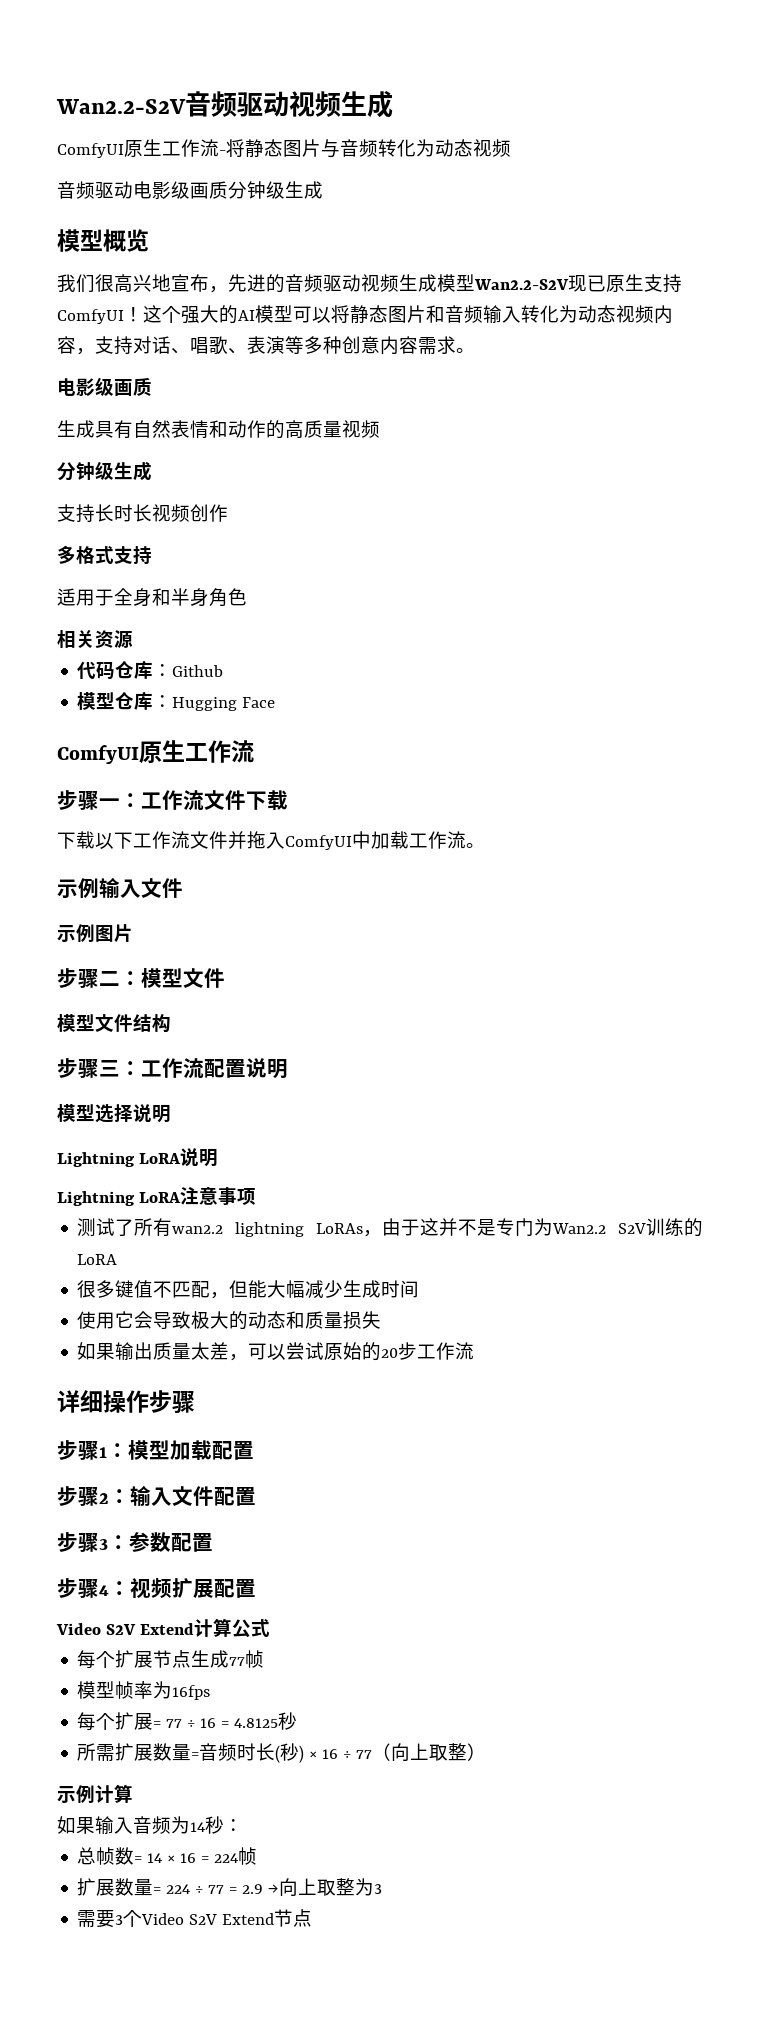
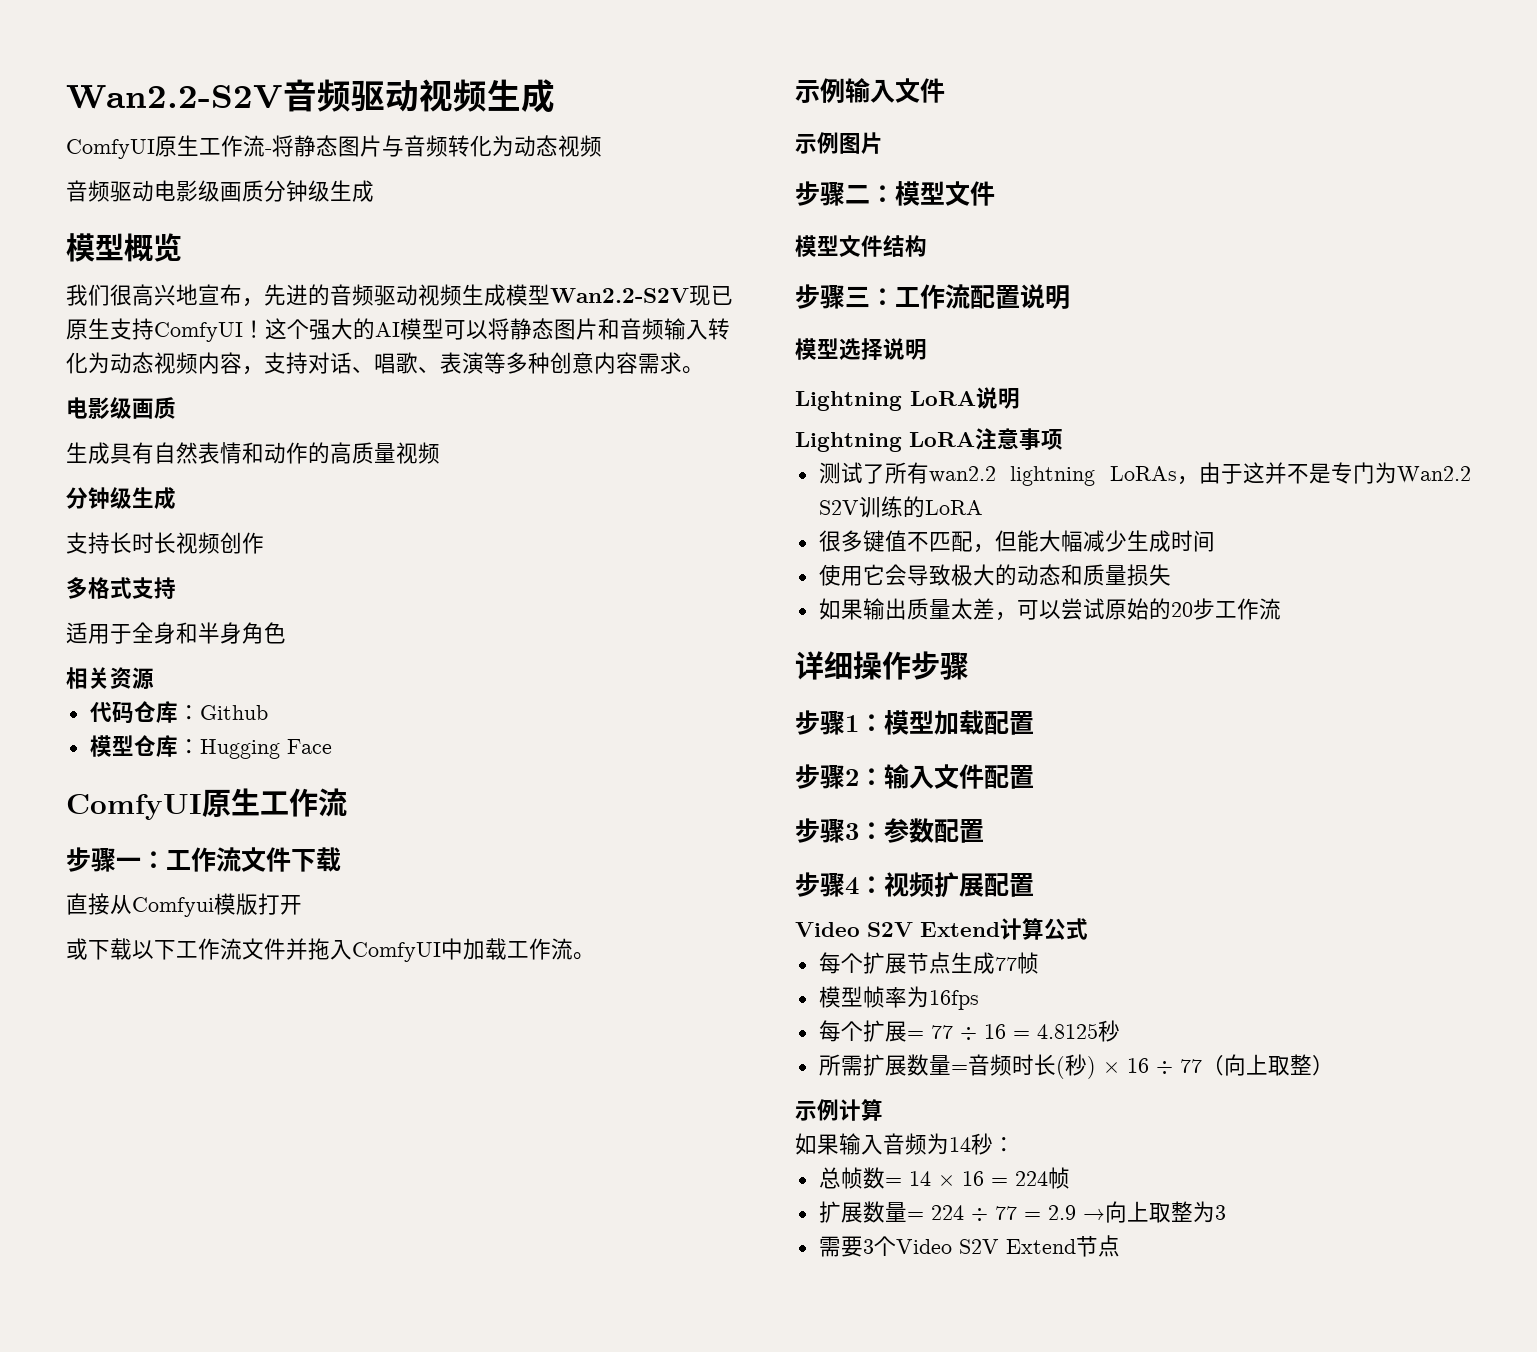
(288, 800) none -> [66,893,302,917] [66,938,88,960] 直接从Comfyui模版打开 // 或

